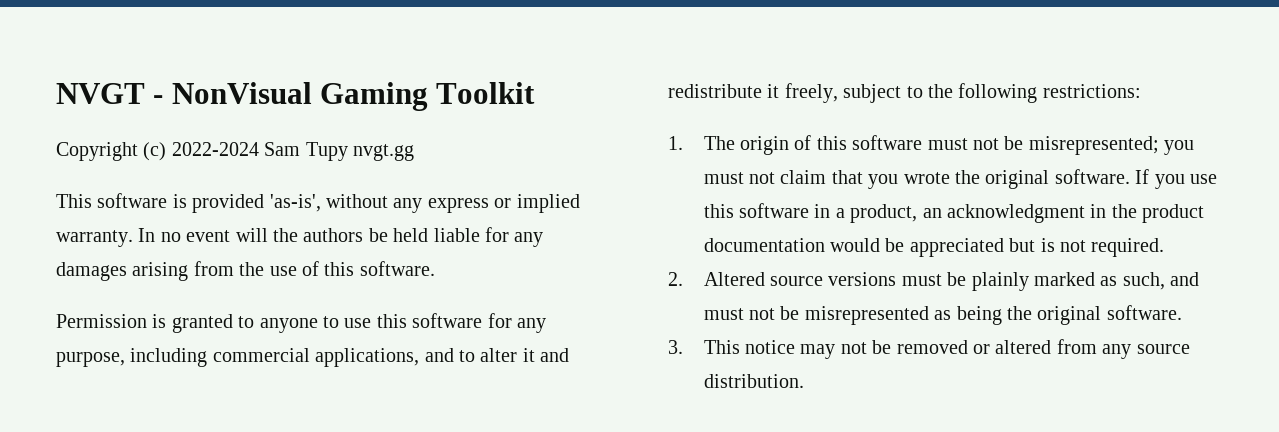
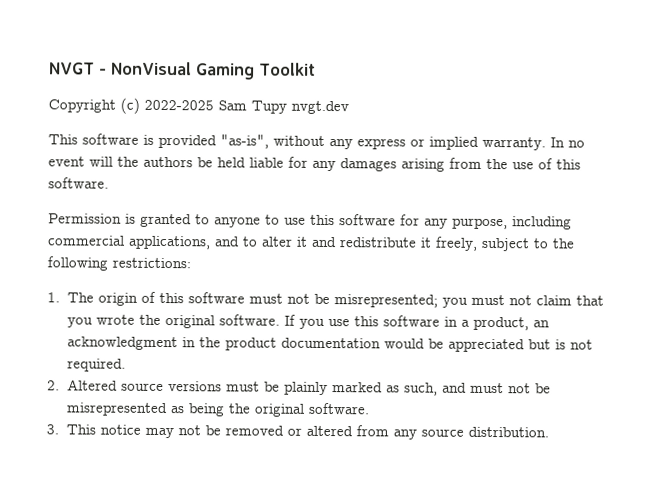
[171,142,259,156] 2022-2024 -> [144,99,214,111] 2022-2025
[353,144,414,161] nvgt.gg -> [291,100,349,115] nvgt.dev
[269,194,321,212] 'as-is', -> [220,134,269,149] "as-is",

